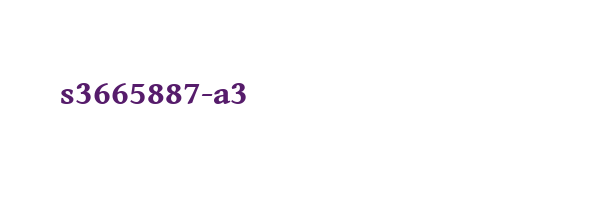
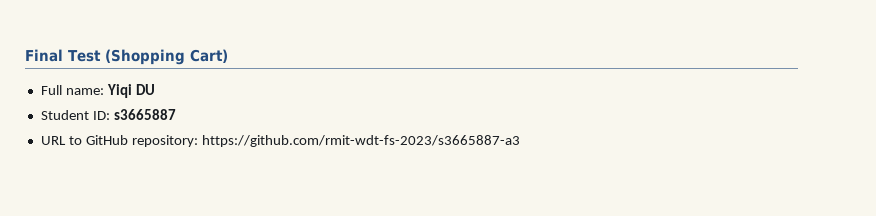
[60,83,248,104] s3665887-a3 -> [25,49,228,65] [40,84,155,98] [40,109,176,120] [40,135,520,147] Final Test (Shopping Cart) // Full name: Yiqi DU // Student ID: s3665887 // URL to GitHub repository: https://github.com/rmit-wdt-fs-2023/s3665887-a3

